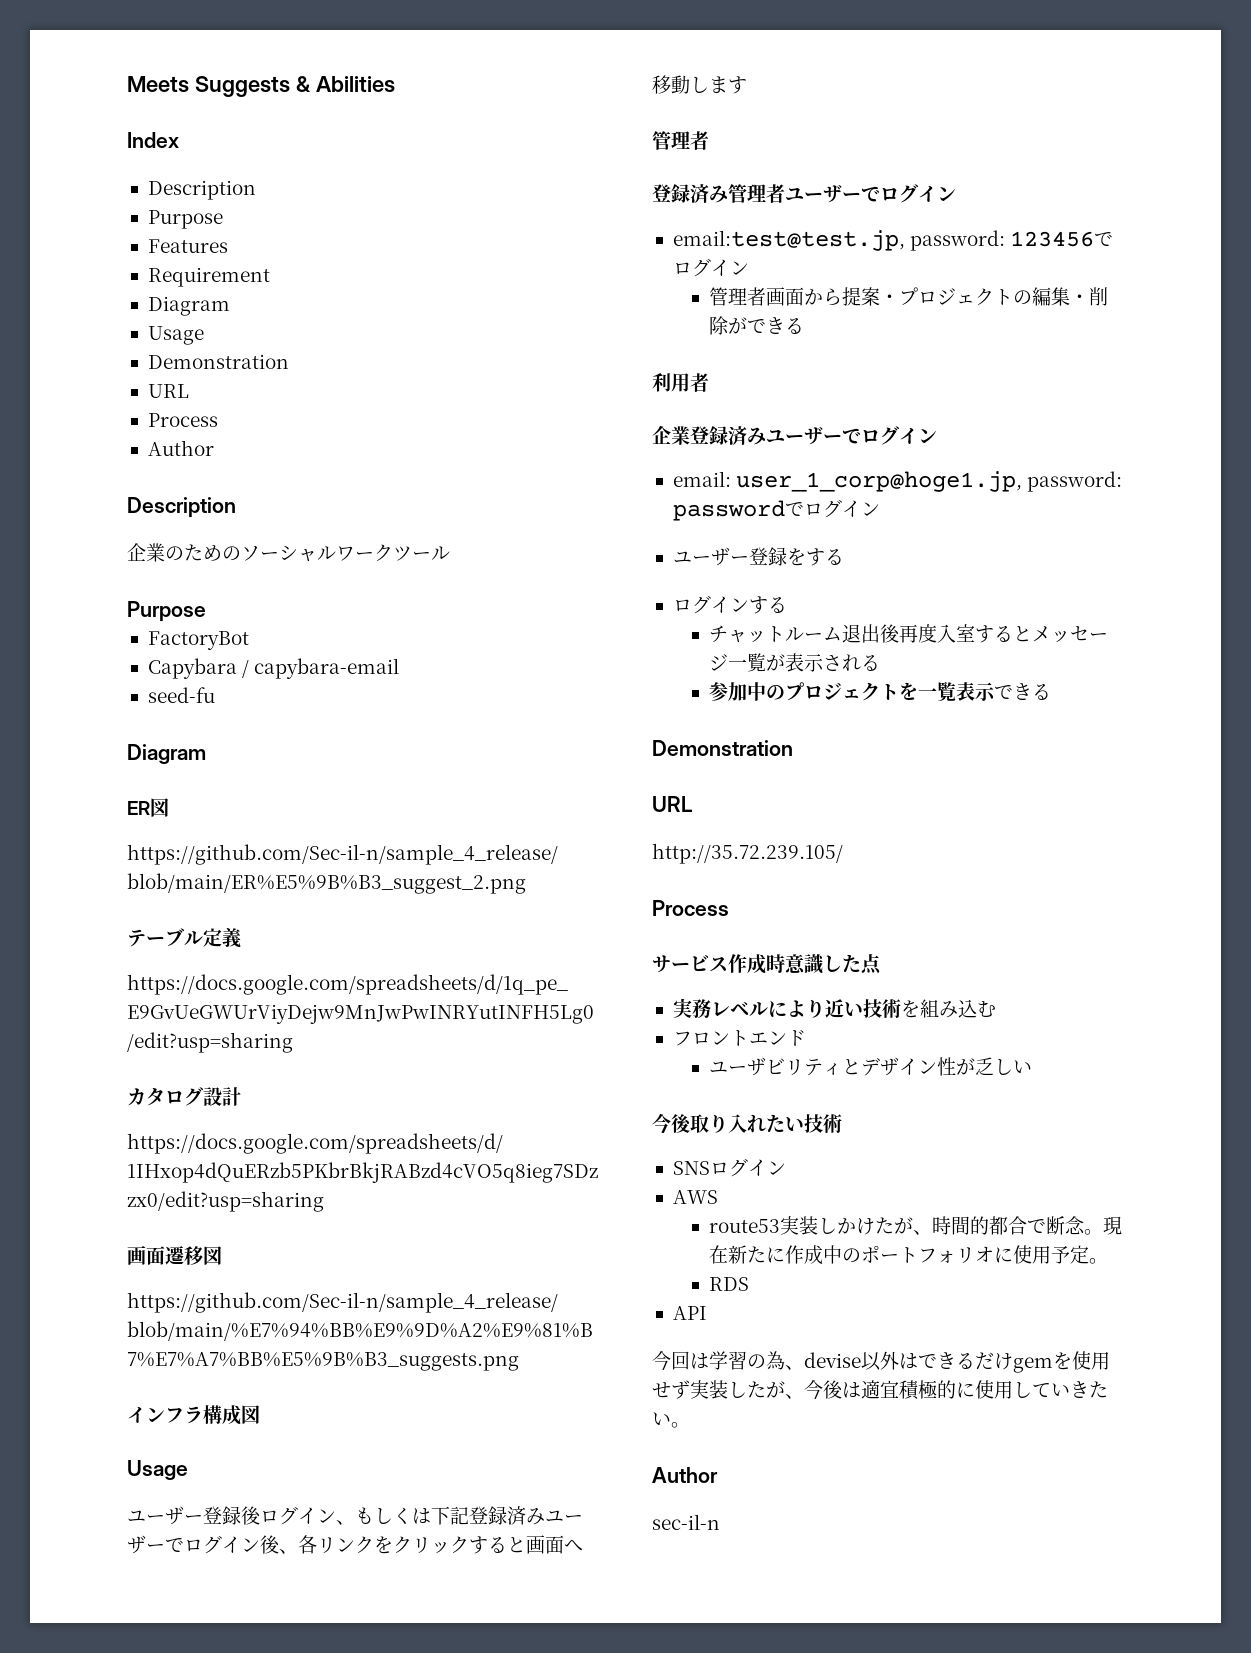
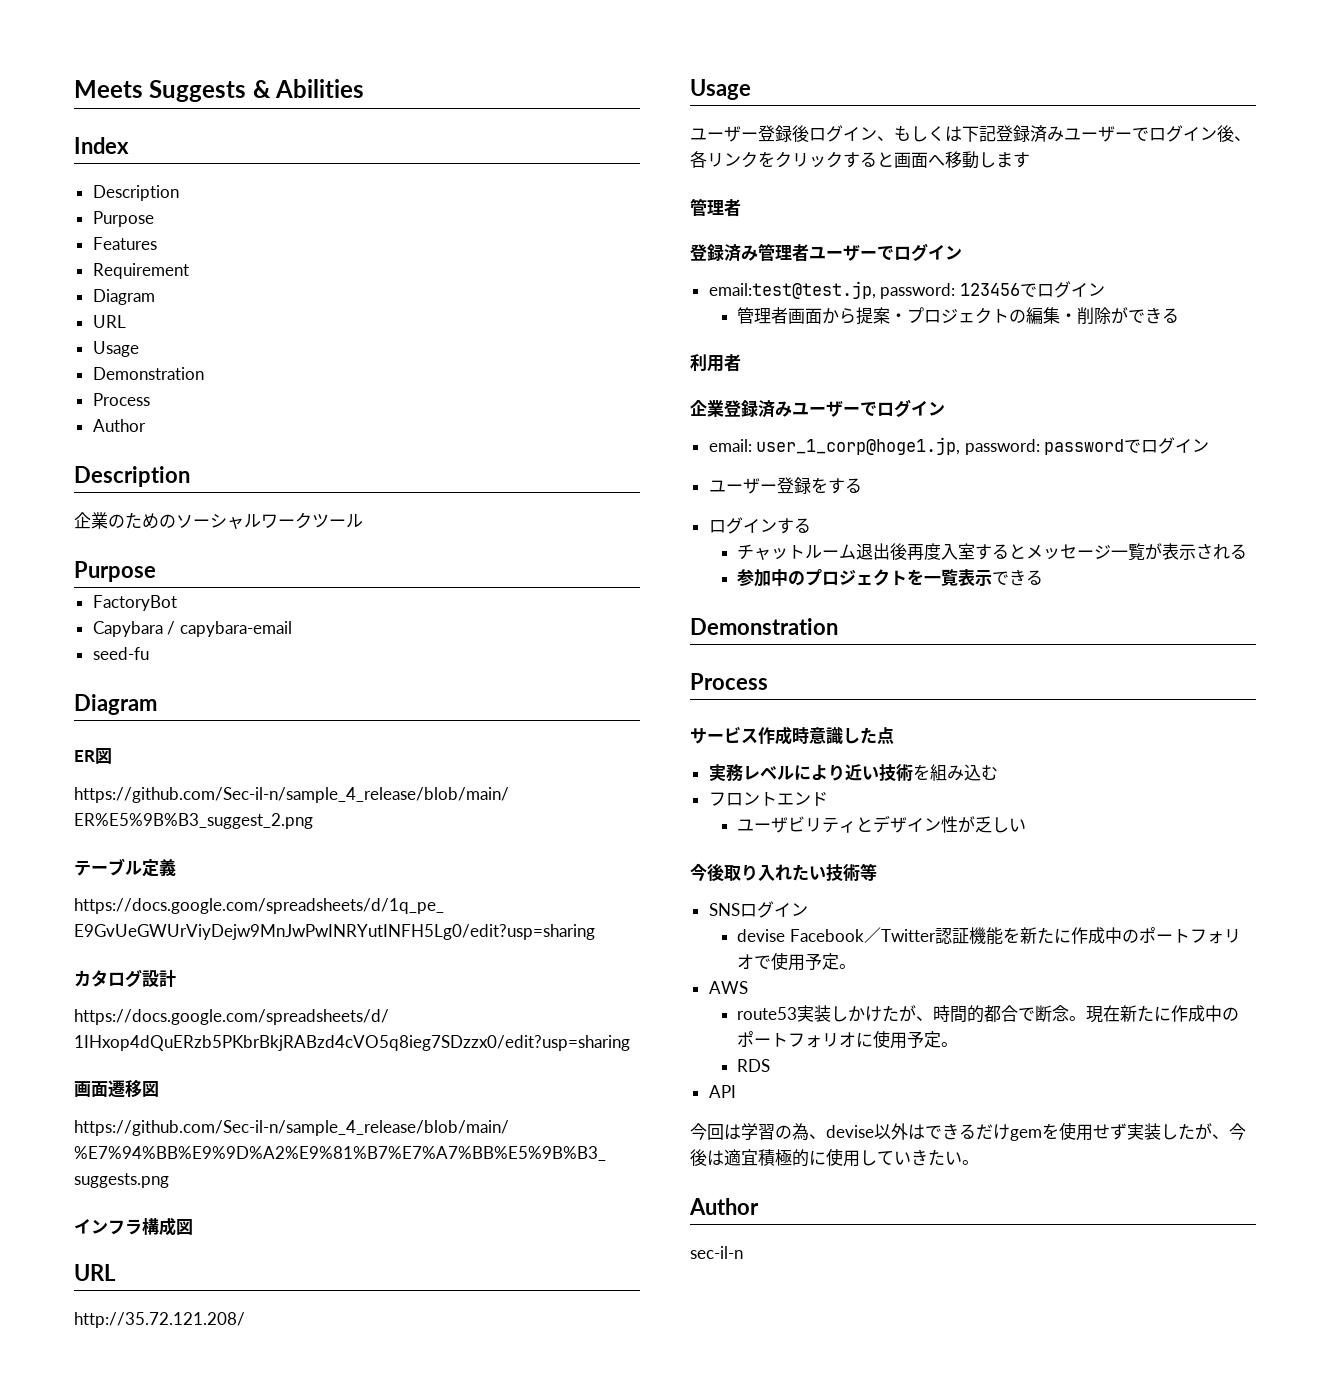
(230, 306) none -> [92,315,126,328] // URL
[147,384,189,398] // URL -> (204, 373) none
(260, 1414) none -> [74,1264,116,1281] [74,1312,245,1328] // URL // http://35.72.121.208/
[652,796,693,812] [652,843,843,864] // URL // http://35.72.239.105/ -> (838, 626) none
(842, 1123) none -> [860,863,877,881] 等
(786, 1168) none -> [737,927,1241,945] [737,952,857,971] // devise Facebook／Twitter認証機能を新たに作成中のポートフォリオで使用予定。

